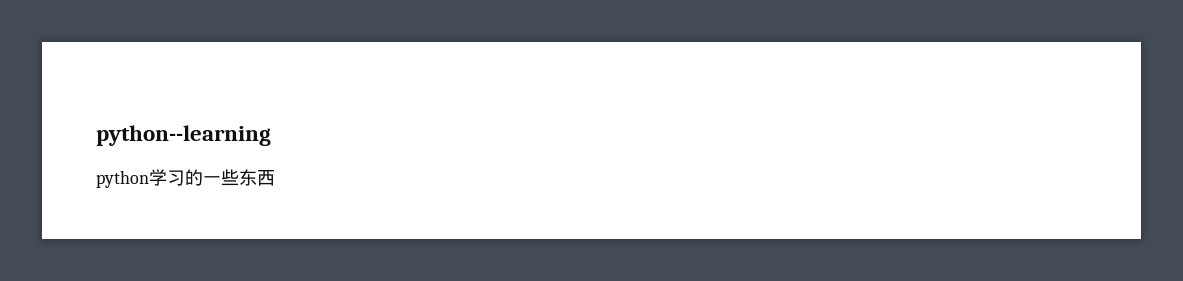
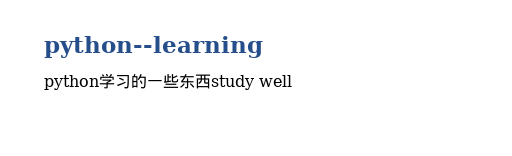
(275, 178) none -> [211,75,292,90] study well

